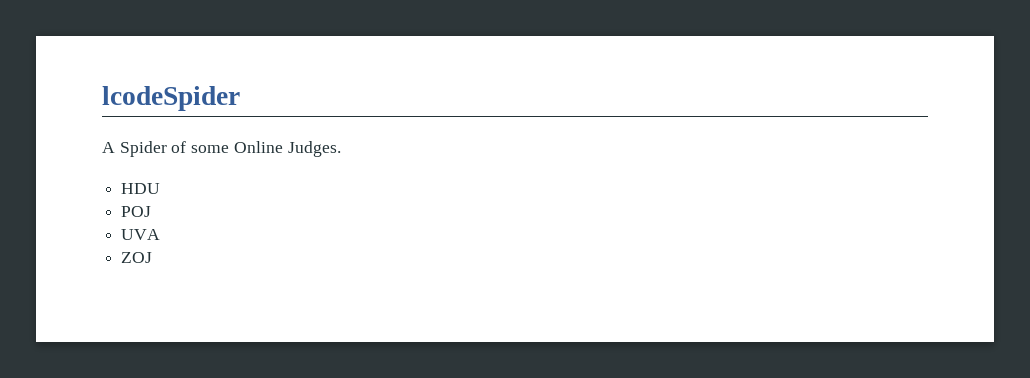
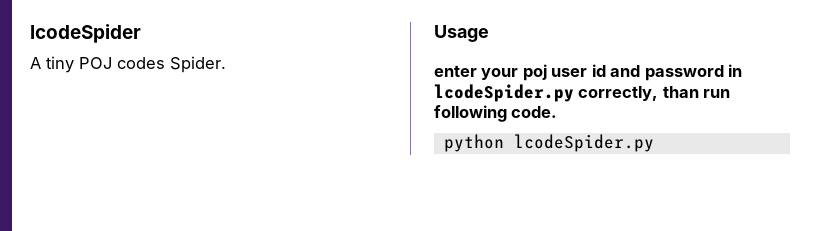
[119,141,341,157] [121,183,161,194] [121,206,152,217] [121,229,161,240] [121,252,153,263] Spider of some Online Judges. // HDU // POJ // UVA // ZOJ -> [46,56,226,73] [434,25,489,42] [434,64,743,81] [434,84,731,102] [434,105,558,122] [443,134,654,152] tiny POJ codes Spider. // Usage // enter your poj user id and password in lcodeSpider.py correctly, than run following code. // python lcodeSpider.py

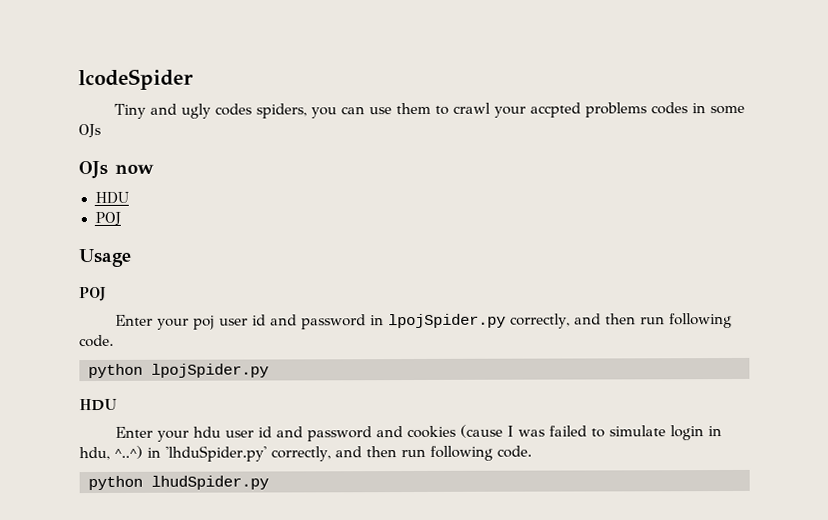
[30,56,226,73] A tiny POJ codes Spider. -> [114,102,746,119] [78,123,101,139] [78,160,154,180] [94,191,129,205] [94,211,121,227] Tiny and ugly codes spiders, you can use them to crawl your accpted problems codes in some OJs // OJs now // HDU // POJ
[434,65,477,77] enter -> [79,286,107,302] [115,314,154,326] POJ // Enter
[434,84,731,102] [434,105,558,122] [443,134,654,152] lcodeSpider.py correctly, than run following code. // python lcodeSpider.py -> [388,313,733,329] [79,334,114,348] [88,363,269,379] [79,398,117,412] [115,424,723,442] [79,445,532,462] [88,475,269,491] lpojSpider.py correctly, and then run following code. // python lpojSpider.py // HDU // Enter your hdu user id and password and cookies (cause I was failed to simulate login in hdu, ^..^) in 'lhduSpider.py' correctly, and then run following code. // python lhudSpider.py

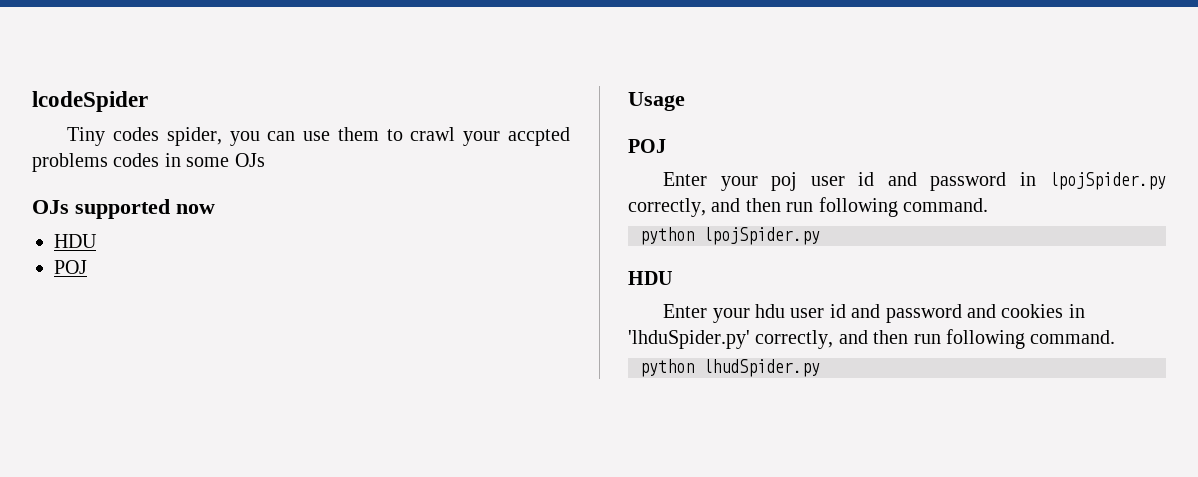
[150,103,308,119] and ugly codes spiders, -> [113,127,222,146] codes spider,
(108, 170) none -> [75,199,170,219] supported
[79,334,114,348] code. -> [903,198,988,212] command.
[460,424,723,441] [79,445,143,461] (cause I was failed to simulate login in hdu, ^..^) -> (1064, 311) none
[496,445,532,458] code. -> [1030,330,1116,344] command.

